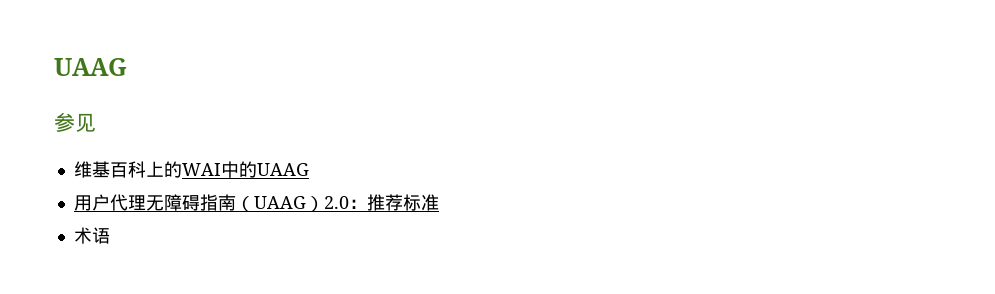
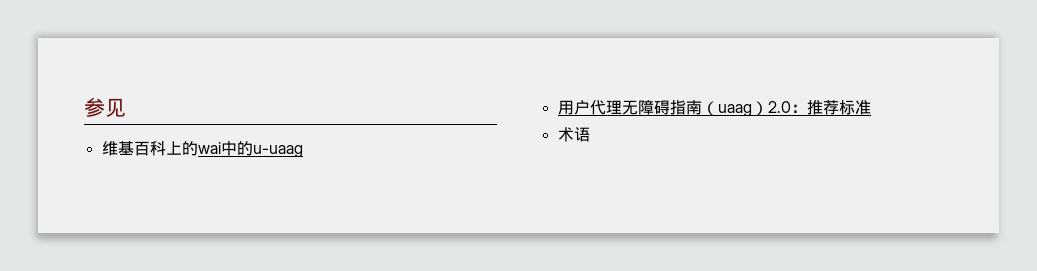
[54,58,127,76] UAAG // -> (84, 107) none
[181,161,309,178] WAI中的UAAG -> [197,141,303,158] wai中的u-uaag
[253,196,306,209] UAAG -> [717,104,752,117] uaag

